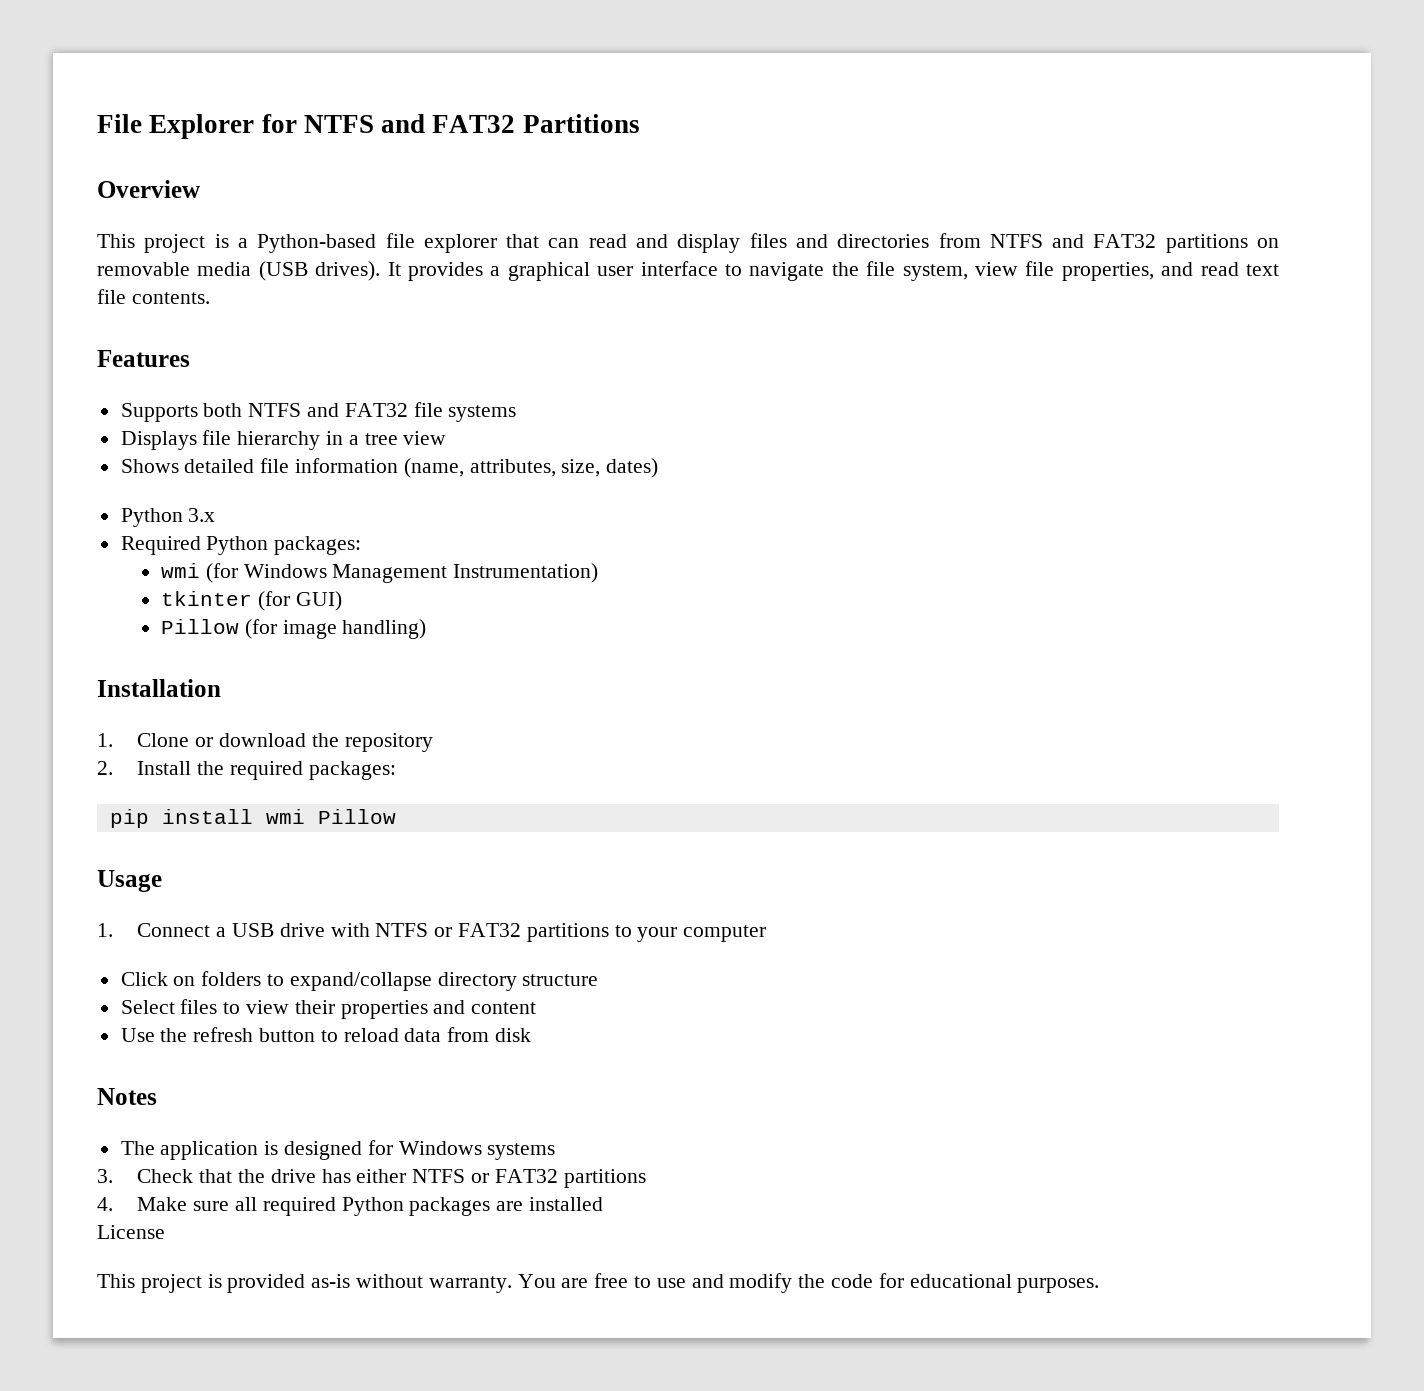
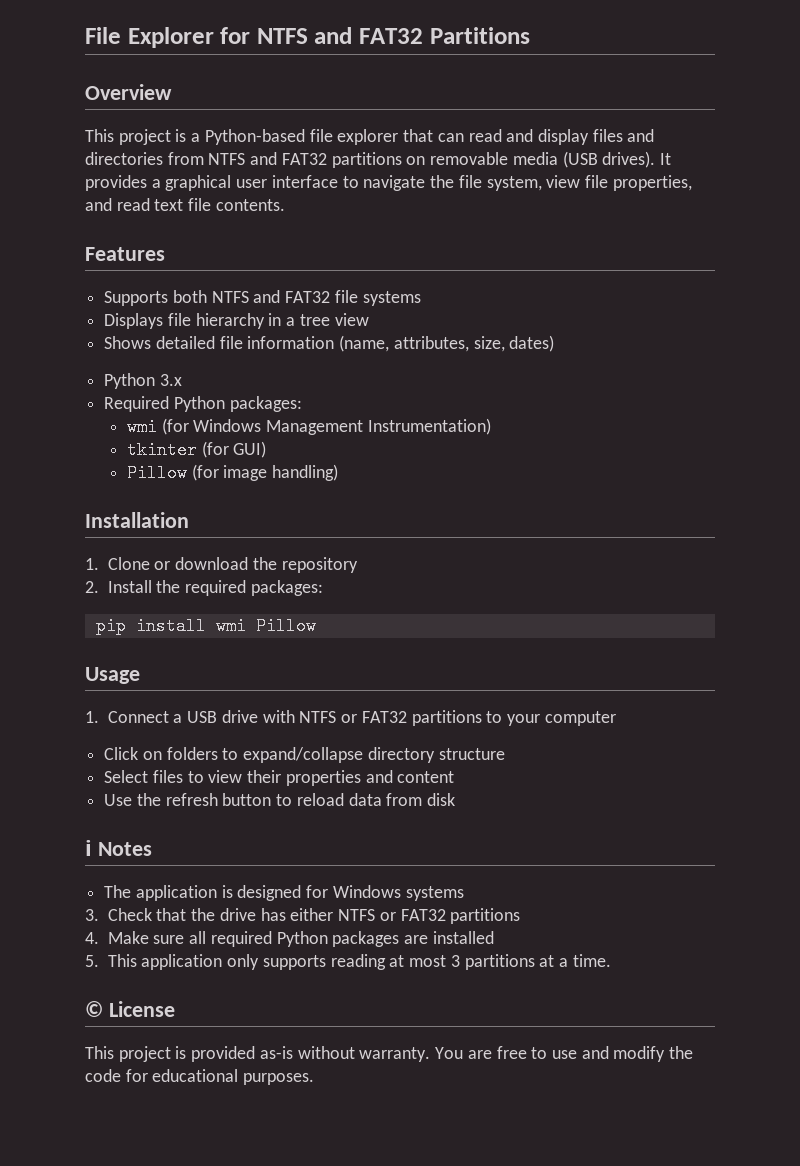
(532, 1035) none -> [85,840,92,856] ℹ
(603, 1204) none -> [85,954,611,970] [85,1001,103,1017] 5. This application only supports reading at most 3 partitions at a time. // ©

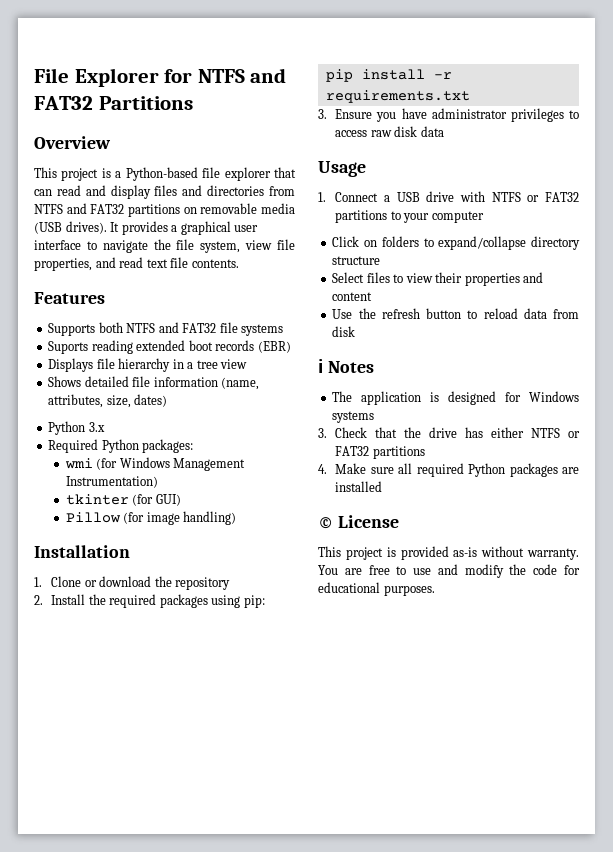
(421, 298) none -> [48,340,291,354] // Suports reading extended boot records (EBR)
[250,580,323,596] packages: -> [159,594,265,608] packages using pip:
[215,617,316,635] wmi Pillow -> [433,72,452,79] [325,90,470,103] [318,108,579,122] [335,126,444,137] -r requirements.txt // 3. Ensure you have administrator privileges to access raw disk data
[85,954,611,970] // 5. This application only supports reading at most 3 partitions at a time. -> (383, 486) none

